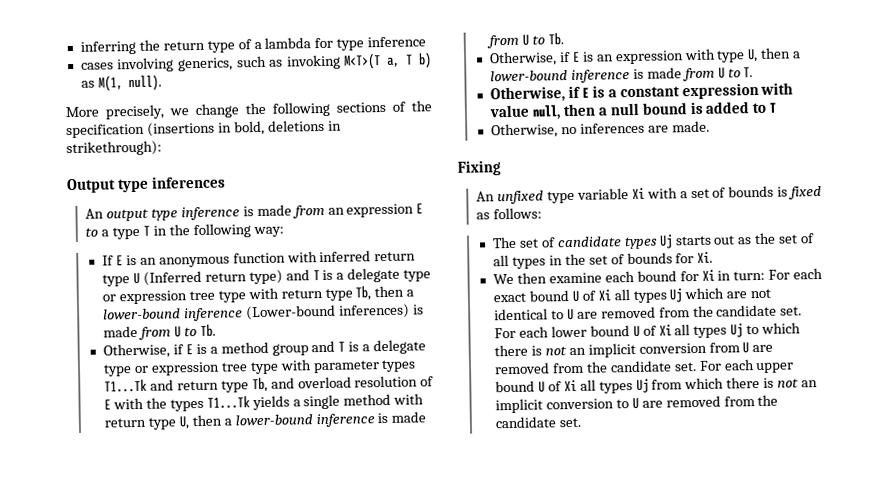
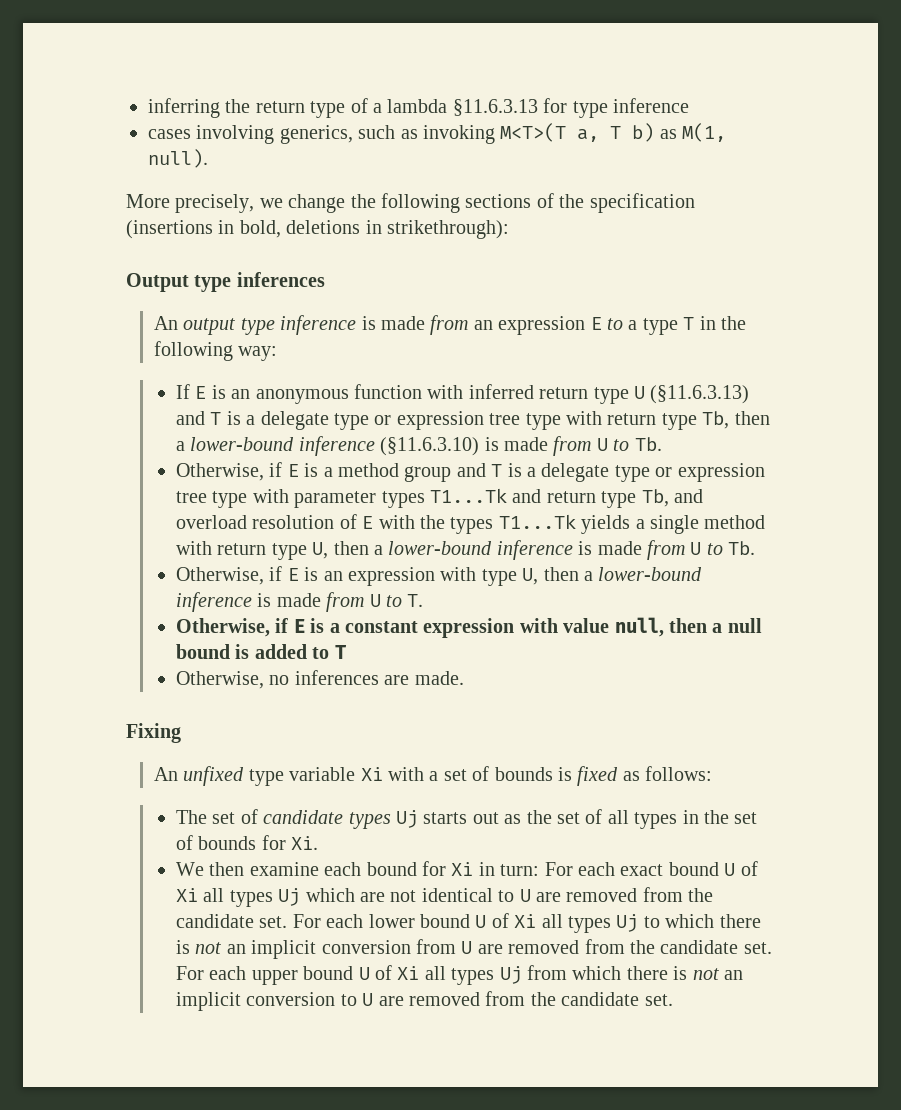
(312, 43) none -> [452,99,538,116] §11.6.3.13
[142,269,283,286] (Inferred return type) -> [650,385,750,404] (§11.6.3.13)
[245,303,410,321] (Lower-bound inferences) -> [380,437,480,456] (§11.6.3.10)

